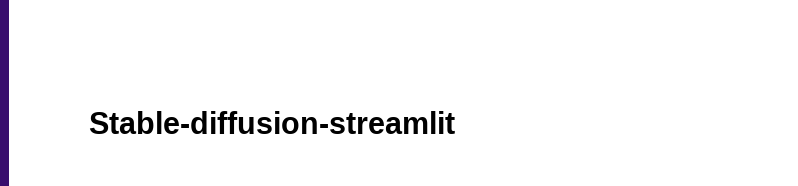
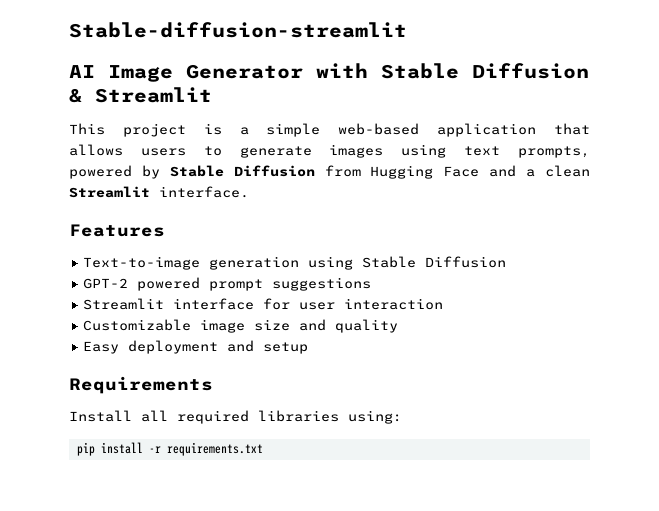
(455, 122) none -> [69,63,589,82] [69,87,212,103] [69,123,590,137] [69,144,590,158] [69,165,591,179] [69,186,249,198] [69,224,165,237] [83,256,507,270] [83,277,372,291] [83,298,444,310] [83,319,399,333] [83,340,309,354] [69,376,213,394] [69,410,402,424] [76,442,263,456] // AI Image Generator with Stable Diffusion & Streamlit // This project is a simple web-based application that allows users to generate images using text prompts, powered by Stable Diffusion from Hugging Face and a clean Streamlit interface. // Features // Text-to-image generation using Stable Diffusion // GPT-2 powered prompt suggestions // Streamlit interface for user interaction // Customizable image size and quality // Easy deployment and setup // Requirements // Install all required libraries using: // pip install -r requirements.txt

